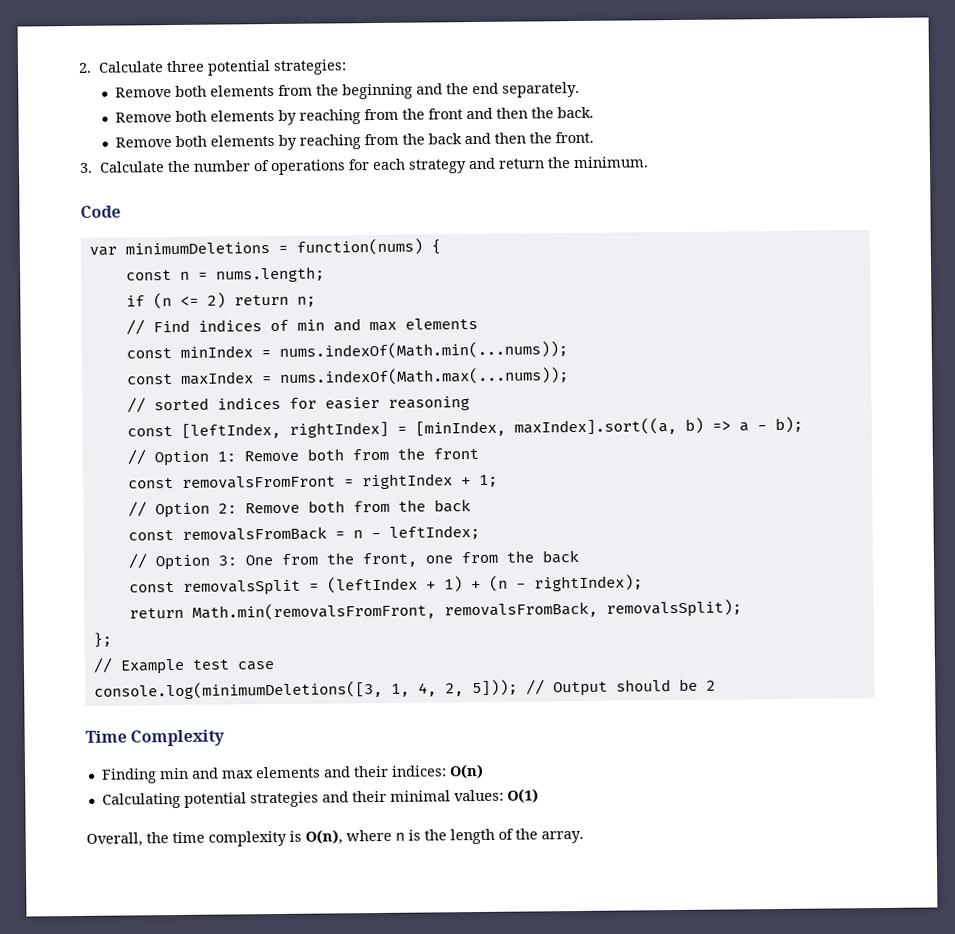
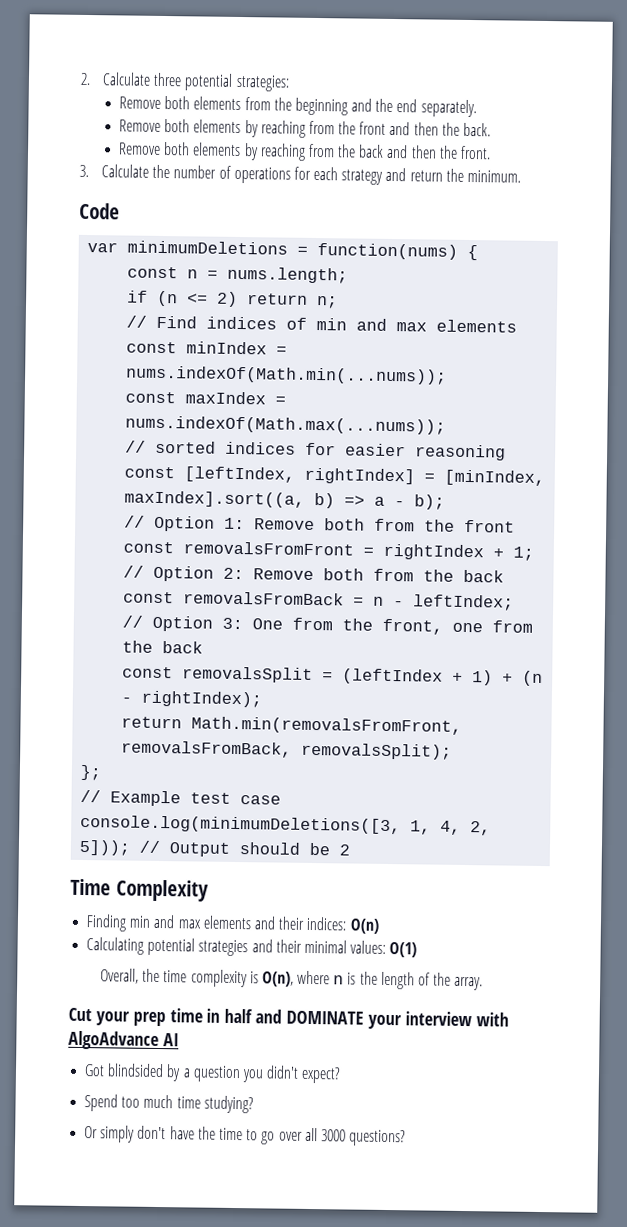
(584, 837) none -> [68,1007,509,1030] [68,1030,179,1051] [84,1063,342,1084] [84,1094,254,1114] [84,1125,407,1147] // Cut your prep time in half and DOMINATE your interview with AlgoAdvance AI // Got blindsided by a question you didn't expect? // Spend too much time studying? // Or simply don't have the time to go over all 3000 questions?

